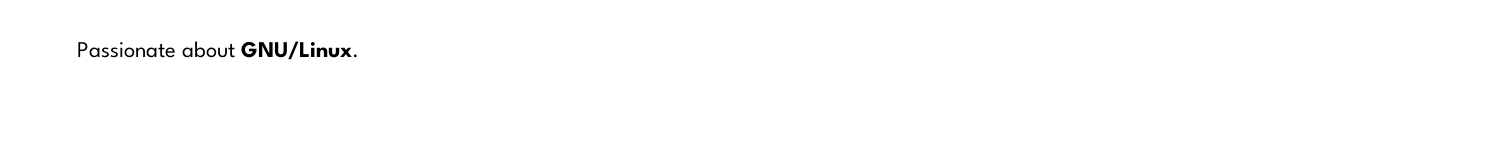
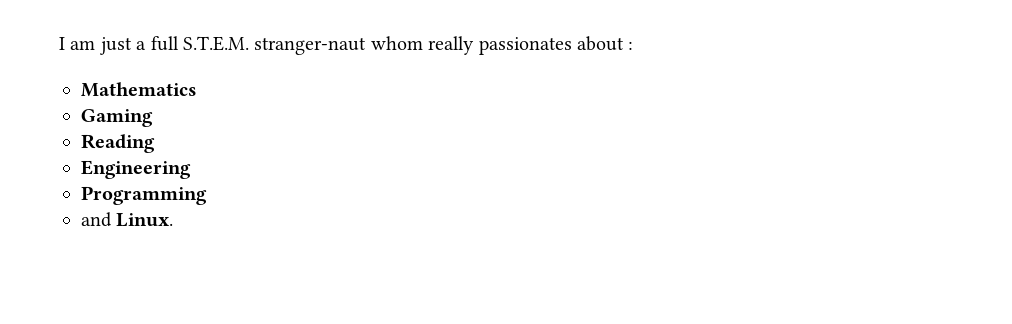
[77,41,360,60] Passionate about GNU/Linux. -> [59,36,634,55] [81,82,197,97] [81,109,153,127] [81,134,155,153] [81,160,191,179] [81,186,207,205] [81,212,174,227] I am just a full S.T.E.M. stranger-naut whom really passionates about : // Mathematics // Gaming // Reading // Engineering // Programming // and Linux.

